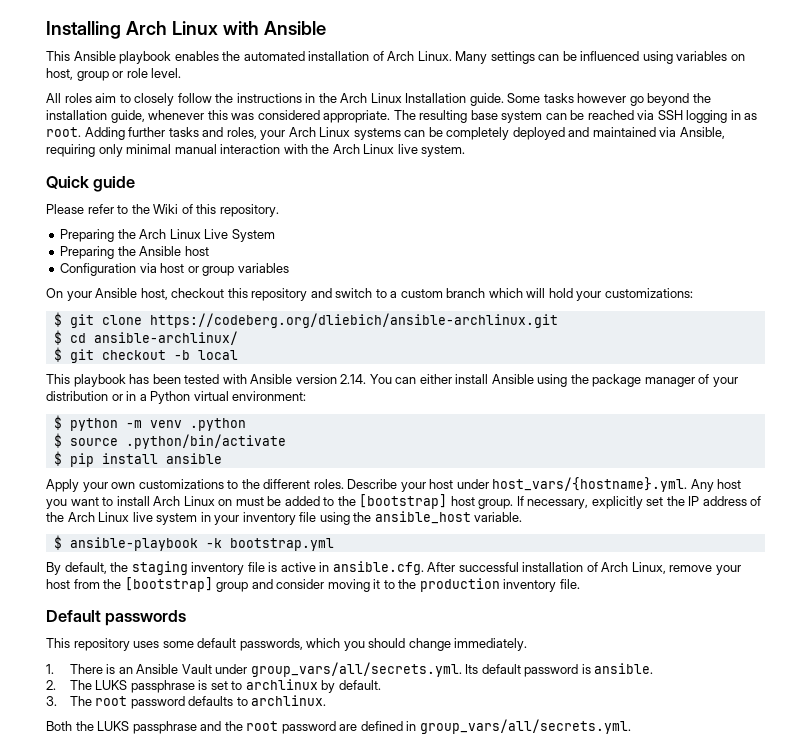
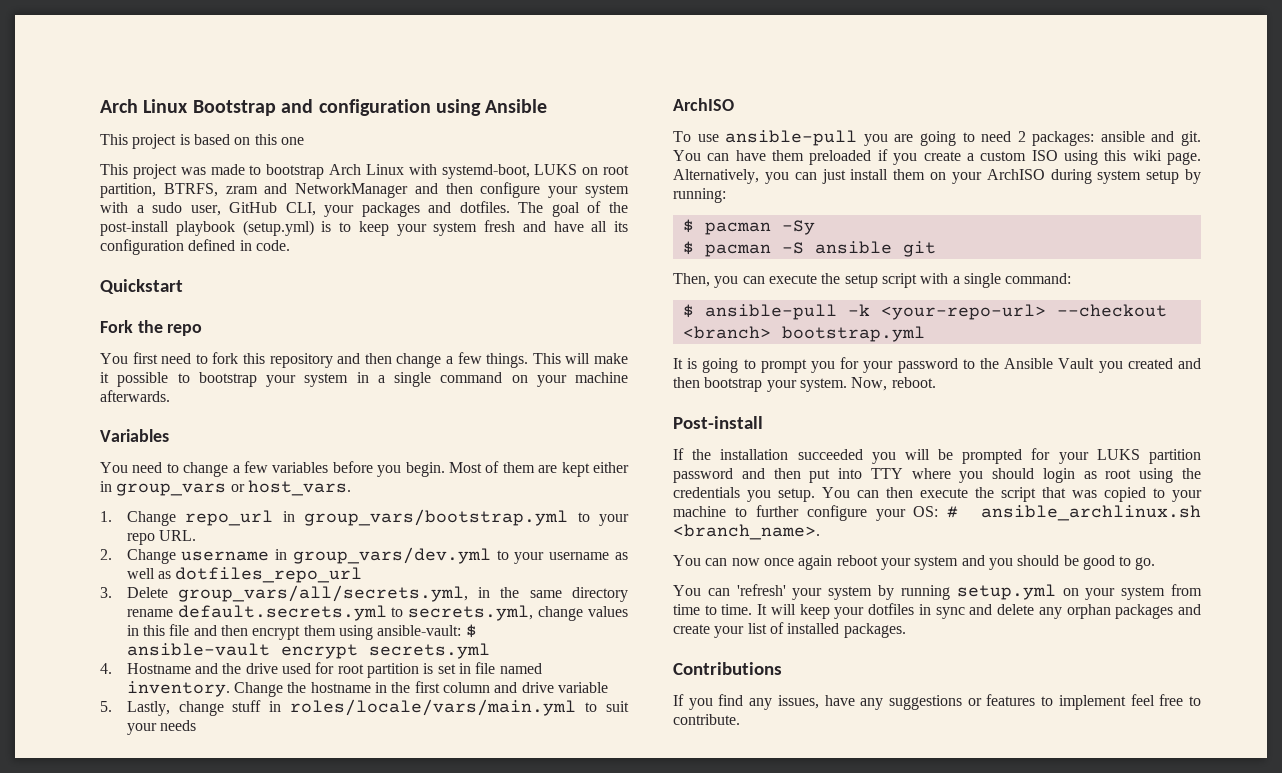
[46,21,326,39] [46,51,745,64] [46,68,182,81] [46,93,711,106] [46,110,758,123] [46,127,725,140] [46,144,466,157] [46,176,136,192] [46,204,279,217] [60,229,275,242] [60,246,209,259] [60,263,289,276] [46,288,693,301] [53,312,558,328] [53,330,238,345] [53,347,238,363] [46,374,738,387] [46,391,307,404] [53,415,246,431] [53,433,286,449] [53,451,222,467] [46,477,742,492] [46,494,762,509] [46,511,523,525] [53,535,334,551] [46,561,741,575] [46,577,580,592] [46,610,187,626] [46,638,528,651] [46,662,654,677] [46,679,381,693] [46,695,327,709] [46,719,631,734] Installing Arch Linux with Ansible // This Ansible playbook enables the automated installation of Arch Linux. Many settings can be influenced using variables on host, group or role level. // All roles aim to closely follow the instructions in the Arch Linux Installation guide. Some tasks however go beyond the installation guide, whenever this was considered appropriate. The resulting base system can be reached via SSH logging in as root. Adding further tasks and roles, your Arch Linux systems can be completely deployed and maintained via Ansible, requiring only minimal manual interaction with the Arch Linux live system. // Quick guide // Please refer to the Wiki of this repository. // Preparing the Arch Linux Live System // Preparing the Ansible host // Configuration via host or group variables // On your Ansible host, checkout this repository and switch to a custom branch which will hold your customizations: // $ git clone https://codeberg.org/dliebich/ansible-archlinux.git // $ cd ansible-archlinux/ // $ git checkout -b local // This playbook has been tested with Ansible version 2.14. You can either install Ansible using the package manager of your distribution or in a Python virtual environment: // $ python -m venv .python // $ source .python/bin/activate // $ pip install ansible // Apply your own customizations to the different roles. Describe your host under host_vars/{hostname}.yml. Any host you want to install Arch Linux on must be added to the [bootstrap] host group. If necessary, explicitly set the IP address of the Arch Linux live system in your inventory file using the ansible_host variable. // $ ansible-playbook -k bootstrap.yml // By default, the staging inventory file is active in ansible.cfg. After successful installation of Arch Linux, remove your host from the [bootstrap] group and consider moving it to the production inventory file. // Default passwords // This repository uses some default passwords, which you should change immediately. // 1. There is an Ansible Vault under group_vars/all/secrets.yml. Its default password is ansible. // 2. The LUKS passphrase is set to archlinux by default. // 3. The root password defaults to archlinux. // Both the LUKS passphrase and the root password are defined in group_vars/all/secrets.yml. -> [100,99,548,116] [100,134,304,149] [100,164,629,179] [100,182,629,198] [100,201,628,217] [100,220,628,236] [100,239,290,255] [100,279,183,294] [100,320,203,336] [100,352,629,368] [100,372,628,387] [100,390,170,402] [100,429,169,442] [100,461,629,477] [100,480,351,496] [100,509,629,526] [126,530,197,545] [100,547,628,564] [126,567,363,583] [100,585,628,602] [126,605,628,621] [126,624,477,640] [126,643,490,659] [100,662,542,678] [126,681,608,697] [100,699,629,716] [126,720,197,735] [673,98,734,111] [673,130,1201,146] [673,149,1201,165] [673,169,1201,184] [673,188,726,203] [682,219,815,235] [682,241,936,257] [673,273,1072,288] [682,304,1167,320] [682,326,925,342] [673,357,1201,373] [673,377,936,392] [673,416,763,429] [673,448,1201,464] [673,468,1201,483] [673,487,1202,502] [673,505,1201,521] [673,524,820,540] [673,555,1156,570] [673,584,1202,600] [673,603,1202,619] [673,622,906,638] [673,662,782,675] [673,694,1201,710] [673,714,740,725] Arch Linux Bootstrap and configuration using Ansible // This project is based on this one // This project was made to bootstrap Arch Linux with systemd-boot, LUKS on root partition, BTRFS, zram and NetworkManager and then configure your system with a sudo user, GitHub CLI, your packages and dotfiles. The goal of the post-install playbook (setup.yml) is to keep your system fresh and have all its configuration defined in code. // Quickstart // Fork the repo // You first need to fork this repository and then change a few things. This will make it possible to bootstrap your system in a single command on your machine afterwards. // Variables // You need to change a few variables before you begin. Most of them are kept either in group_vars or host_vars. // 1. Change repo_url in group_vars/bootstrap.yml to your repo URL. // 2. Change username in group_vars/dev.yml to your username as well as dotfiles_repo_url // 3. Delete group_vars/all/secrets.yml, in the same directory rename default.secrets.yml to secrets.yml, change values in this file and then encrypt them using ansible-vault: $ ansible-vault encrypt secrets.yml // 4. Hostname and the drive used for root partition is set in file named inventory. Change the hostname in the first column and drive variable // 5. Lastly, change stuff in roles/locale/vars/main.yml to suit your needs // ArchISO // To use ansible-pull you are going to need 2 packages: ansible and git. You can have them preloaded if you create a custom ISO using this wiki page. Alternatively, you can just install them on your ArchISO during system setup by running: // $ pacman -Sy // $ pacman -S ansible git // Then, you can execute the setup script with a single command: // $ ansible-pull -k <your-repo-url> --checkout <branch> bootstrap.yml // It is going to prompt you for your password to the Ansible Vault you created and then bootstrap your system. Now, reboot. // Post-install // If the installation succeeded you will be prompted for your LUKS partition password and then put into TTY where you should login as root using the credentials you setup. You can then execute the script that was copied to your machine to further configure your OS: # ansible_archlinux.sh <branch_name>. // You can now once again reboot your system and you should be good to go. // You can 'refresh' your system by running setup.yml on your system from time to time. It will keep your dotfiles in sync and delete any orphan packages and create your list of installed packages. // Contributions // If you find any issues, have any suggestions or features to implement feel free to contribute.

